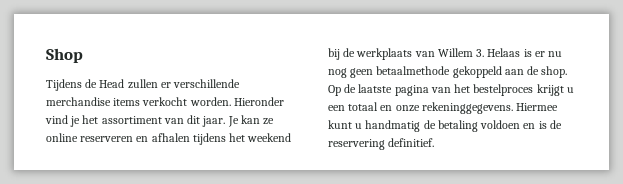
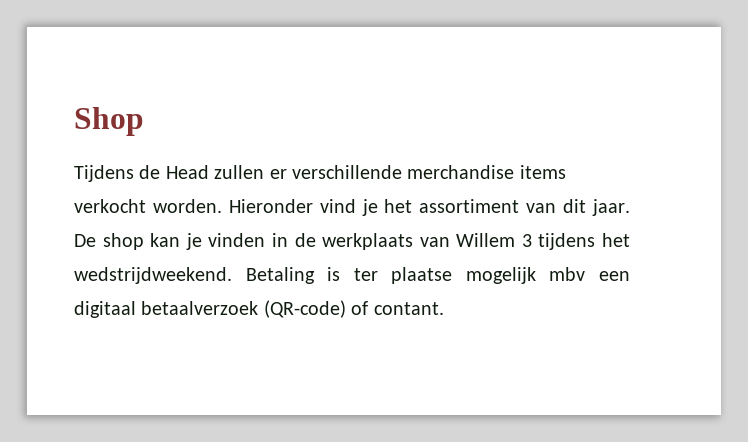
[227,115,275,127] [46,133,292,145] [328,48,563,60] [328,66,568,78] [328,84,574,96] [328,102,559,114] [328,120,562,132] [328,138,435,150] Je kan ze online reserveren en afhalen tijdens het weekend bij de werkplaats van Willem 3. Helaas is er nu nog geen betaalmethode gekoppeld aan de shop. Op de laatste pagina van het bestelproces krijgt u een totaal en onze rekeninggegevens. Hiermee kunt u handmatig de betaling voldoen en is de reservering definitief. -> [74,233,630,250] [74,267,630,284] [74,300,444,318] De shop kan je vinden in de werkplaats van Willem 3 tijdens het wedstrijdweekend. Betaling is ter plaatse mogelijk mbv een digitaal betaalverzoek (QR-code) of contant.

